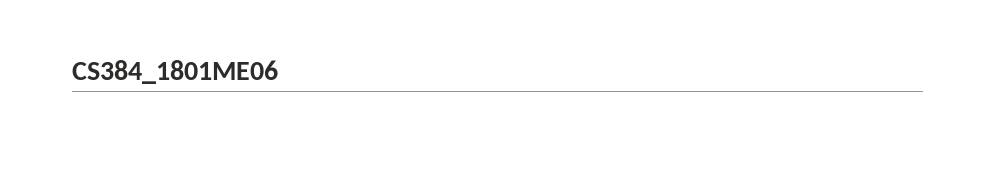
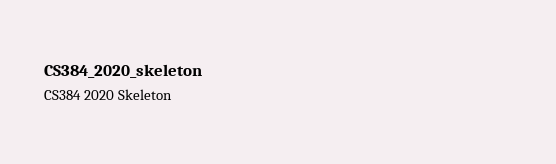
[72,60,278,84] CS384_1801ME06 -> [44,64,202,78] [44,89,172,100] CS384_2020_skeleton // CS384 2020 Skeleton

